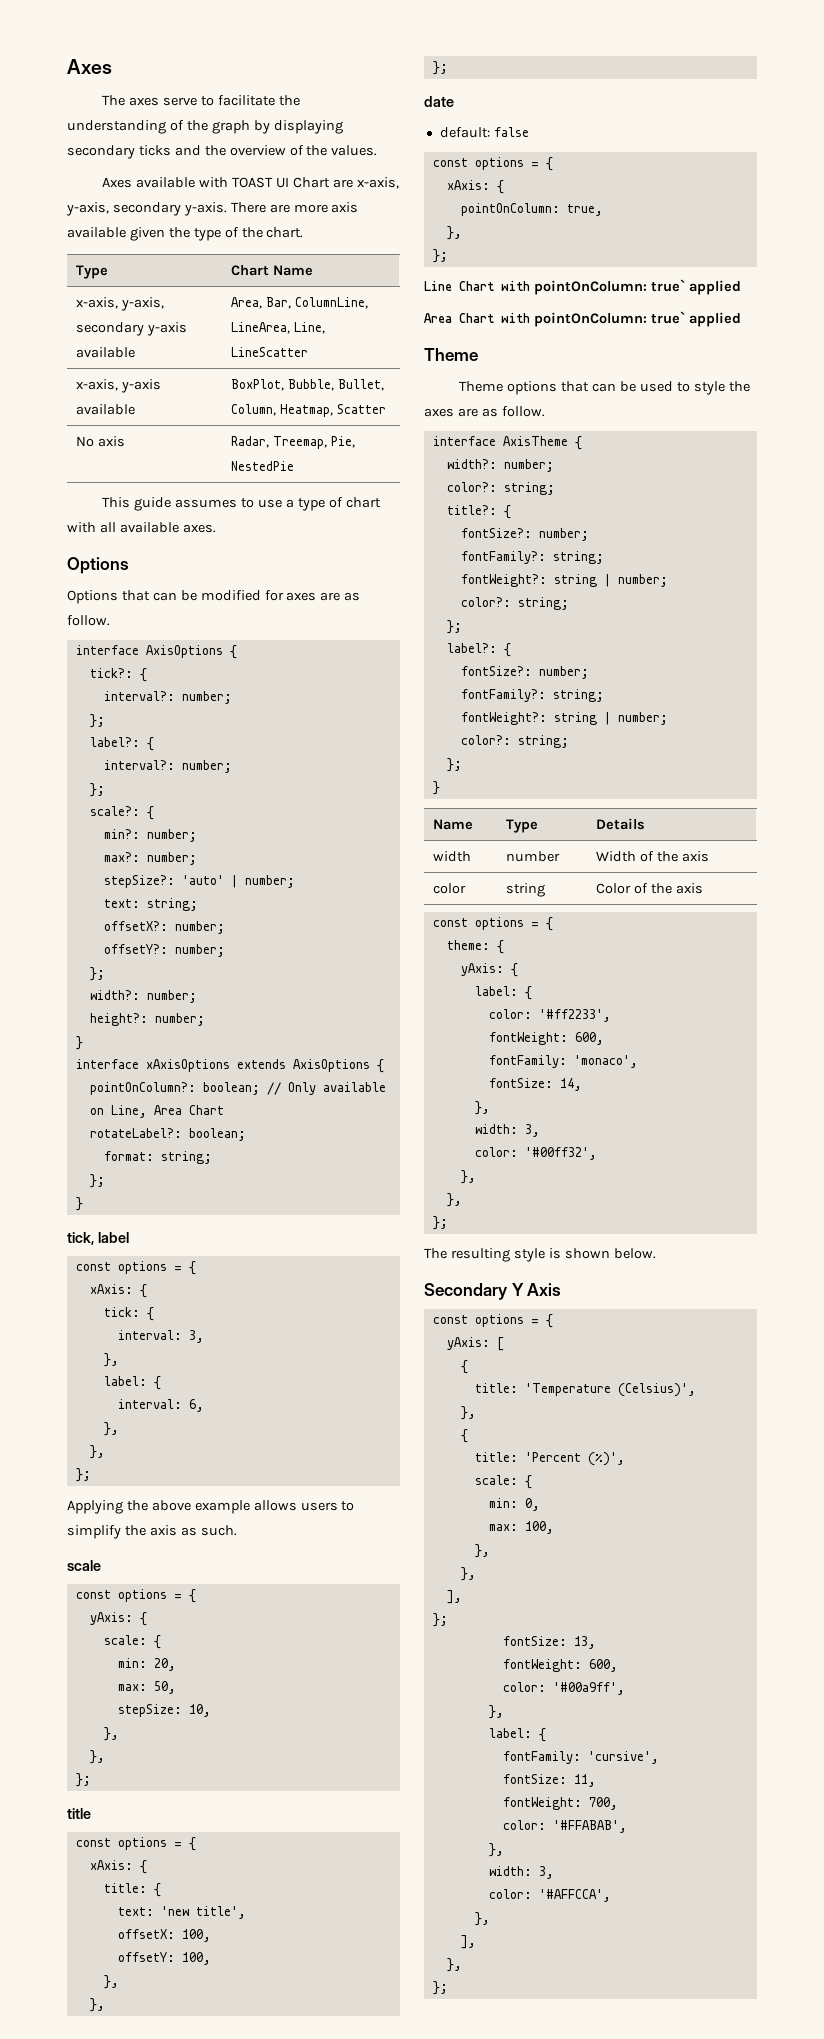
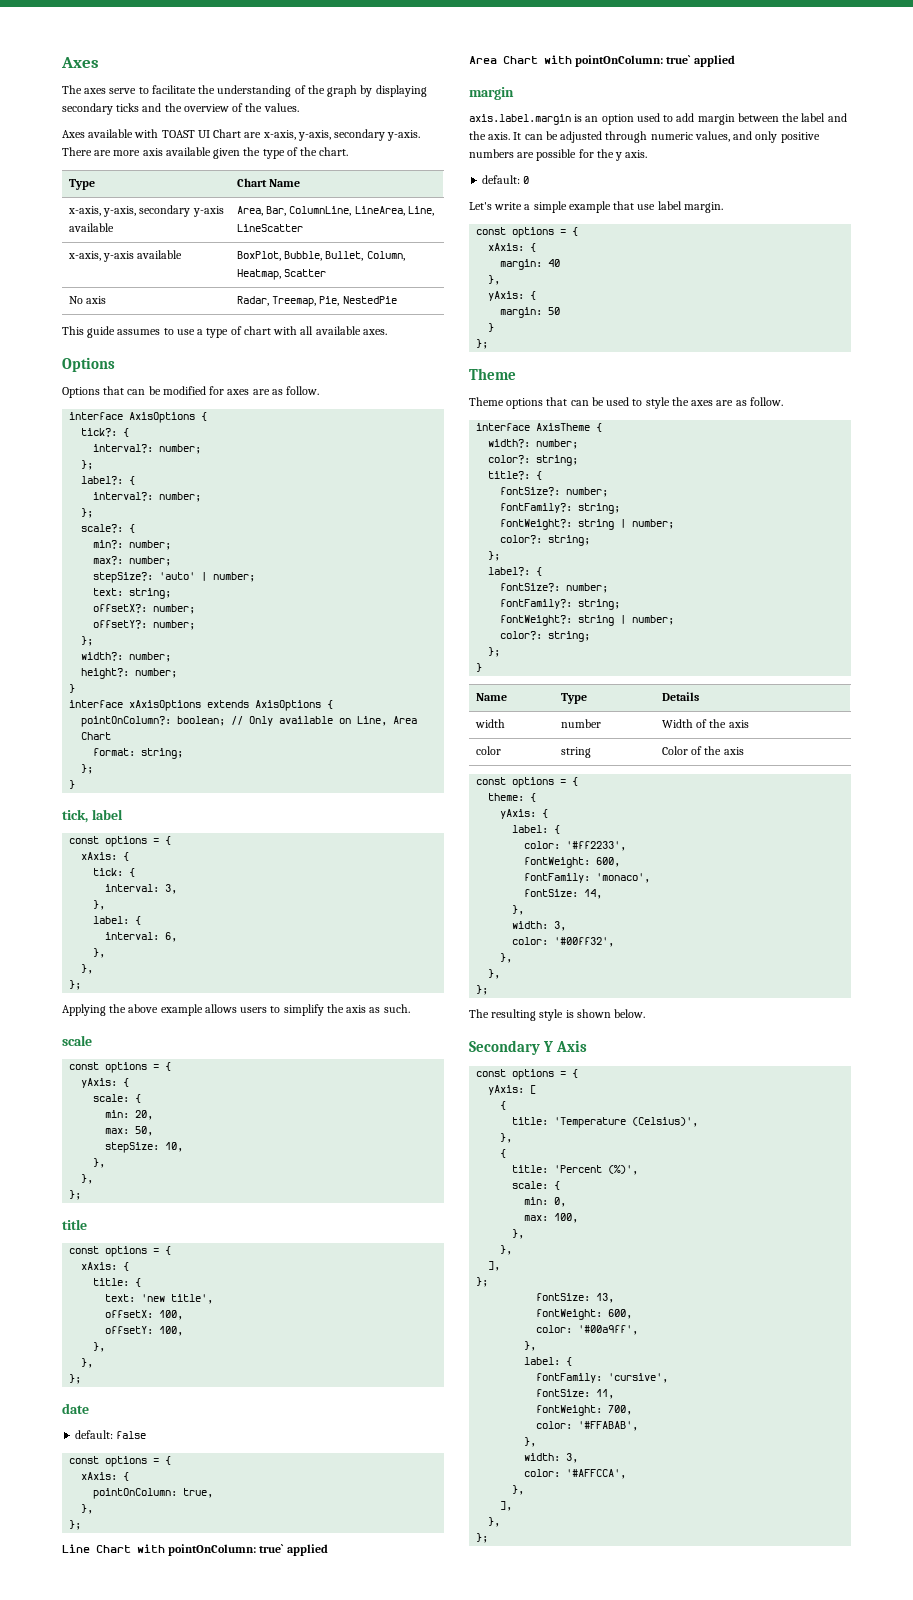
[89,1128,246,1141] // rotateLabel?: boolean; -> (112, 736) none
(741, 319) none -> [469,87,514,100] [469,113,847,125] [469,131,820,143] [469,149,648,161] [482,175,530,184] [469,201,723,213] [476,227,579,238] [488,243,537,252] [500,259,561,270] [488,275,501,285] [488,291,537,301] [500,307,561,318] [488,323,495,332] [476,339,489,349] // margin // axis.label.margin is an option used to add margin between the label and the axis. It can be adjusted through numeric values, and only positive numbers are possible for the y axis. // default: 0 // Let's write a simple example that use label margin. // const options = { // xAxis: { // margin: 40 // }, // yAxis: { // margin: 50 // } // };

